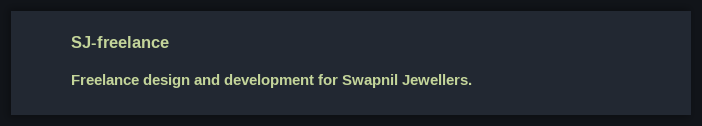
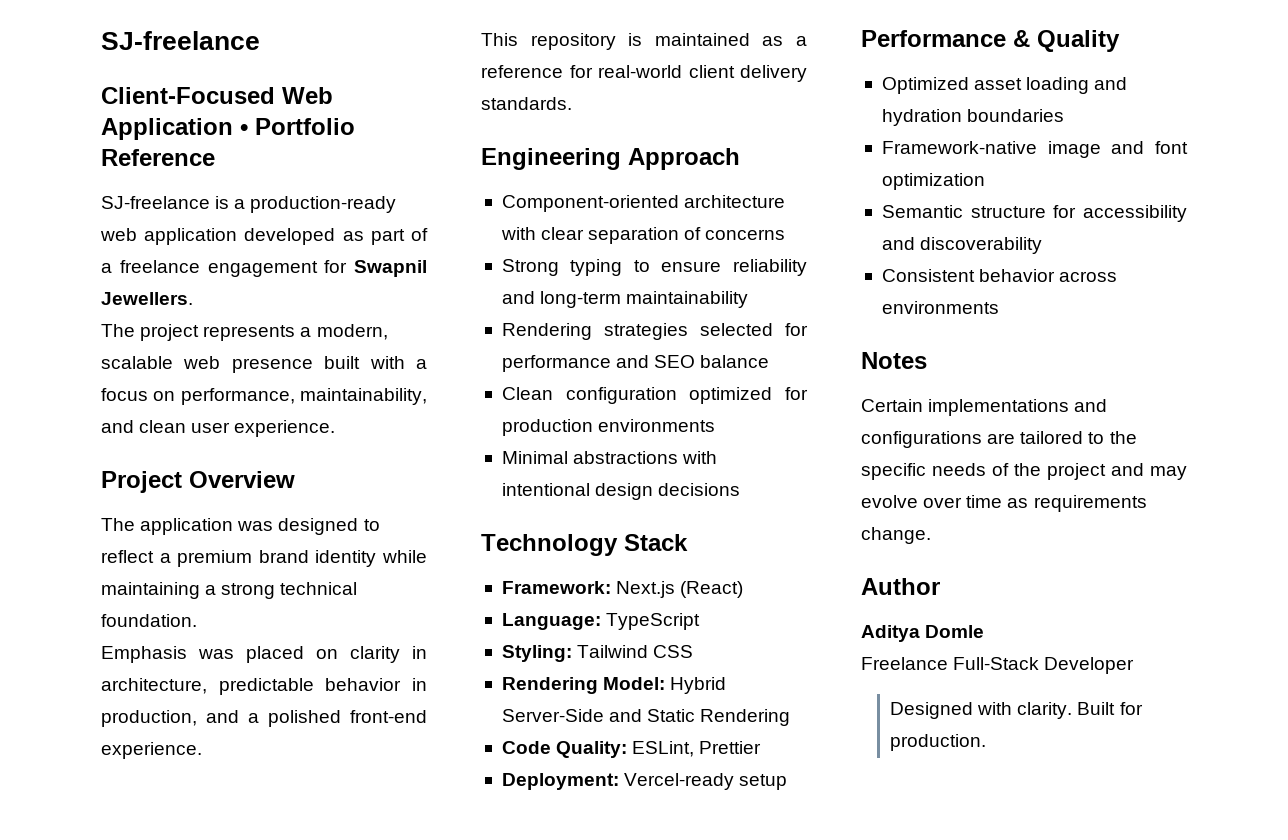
[71,74,473,88] Freelance design and development for Swapnil Jewellers. -> [101,87,333,104] [101,118,355,140] [101,149,215,166] [101,196,397,213] [100,228,428,245] [101,260,427,277] [101,292,193,305] [101,324,388,341] [101,356,427,373] [101,388,427,405] [101,420,336,437] [101,471,295,493] [101,518,380,535] [101,550,427,567] [101,582,358,599] [101,614,197,627] [101,646,427,663] [101,678,428,695] [101,710,427,727] [101,742,202,759] [481,33,807,50] [481,65,807,82] [481,97,572,110] [481,148,740,170] [501,195,786,212] [500,227,786,244] [501,259,807,276] [501,291,749,308] [501,323,808,340] [501,355,770,372] [501,387,808,404] [501,419,716,436] [501,451,718,464] [501,483,741,500] [481,534,688,556] [501,581,744,598] [501,613,701,630] [501,645,694,662] [501,677,727,694] [501,709,791,726] [501,741,762,758] [501,773,788,790] [861,30,1120,52] [881,77,1128,94] [881,109,1065,126] [881,141,1188,158] [881,173,985,190] [881,205,1187,222] [881,237,1043,254] [881,269,1118,282] [881,301,999,314] [861,352,927,369] [861,399,1108,416] [861,431,1137,448] [861,463,1187,480] [861,495,1147,512] [861,527,931,544] [861,578,940,595] [861,625,985,642] [861,657,1135,674] [890,702,1143,719] [890,734,987,751] Client-Focused Web Application • Portfolio Reference // SJ-freelance is a production-ready web application developed as part of a freelance engagement for Swapnil Jewellers. // The project represents a modern, scalable web presence built with a focus on performance, maintainability, and clean user experience. // Project Overview // The application was designed to reflect a premium brand identity while maintaining a strong technical foundation. // Emphasis was placed on clarity in architecture, predictable behavior in production, and a polished front-end experience. // This repository is maintained as a reference for real-world client delivery standards. // Engineering Approach // Component-oriented architecture with clear separation of concerns // Strong typing to ensure reliability and long-term maintainability // Rendering strategies selected for performance and SEO balance // Clean configuration optimized for production environments // Minimal abstractions with intentional design decisions // Technology Stack // Framework: Next.js (React) // Language: TypeScript // Styling: Tailwind CSS // Rendering Model: Hybrid Server-Side and Static Rendering // Code Quality: ESLint, Prettier // Deployment: Vercel-ready setup // Performance & Quality // Optimized asset loading and hydration boundaries // Framework-native image and font optimization // Semantic structure for accessibility and discoverability // Consistent behavior across environments // Notes // Certain implementations and configurations are tailored to the specific needs of the project and may evolve over time as requirements change. // Author // Aditya Domle // Freelance Full-Stack Developer // Designed with clarity. Built for production.

